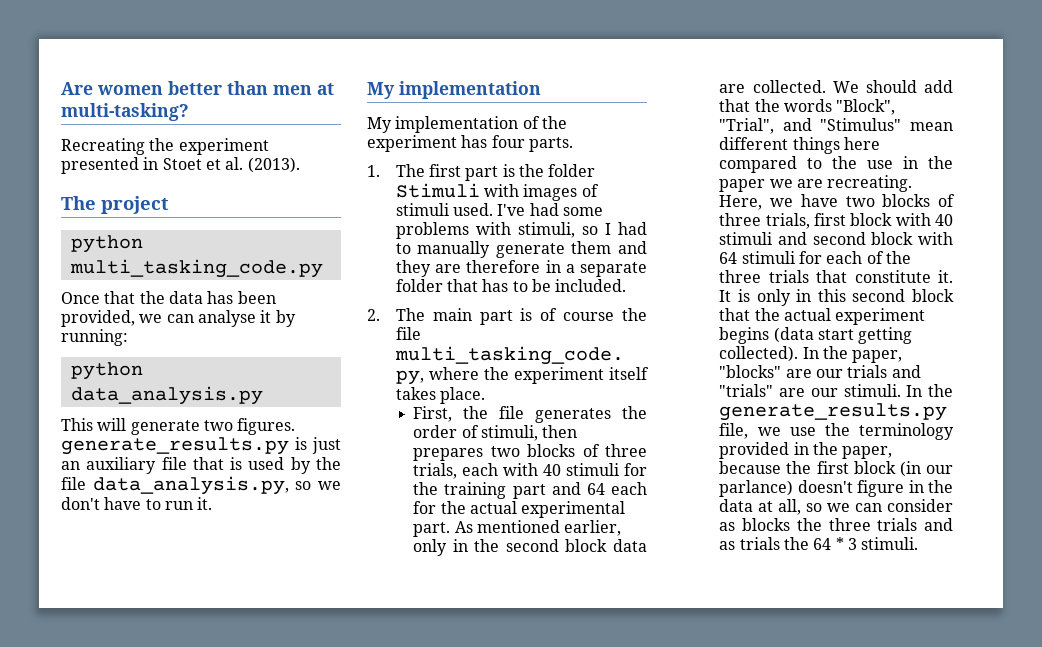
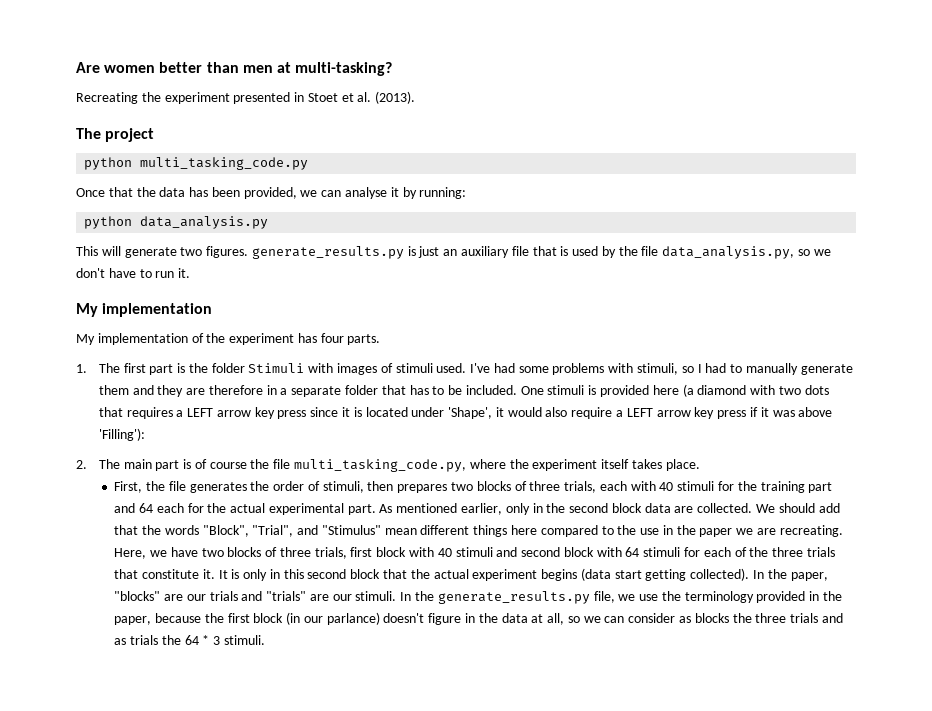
(627, 285) none -> [520,384,829,397] [98,407,833,419] [98,428,145,441] One stimuli is provided here (a diamond with two dots that requires a LEFT arrow key press since it is located under 'Shape', it would also require a LEFT arrow key press if it was above 'Filling'):

